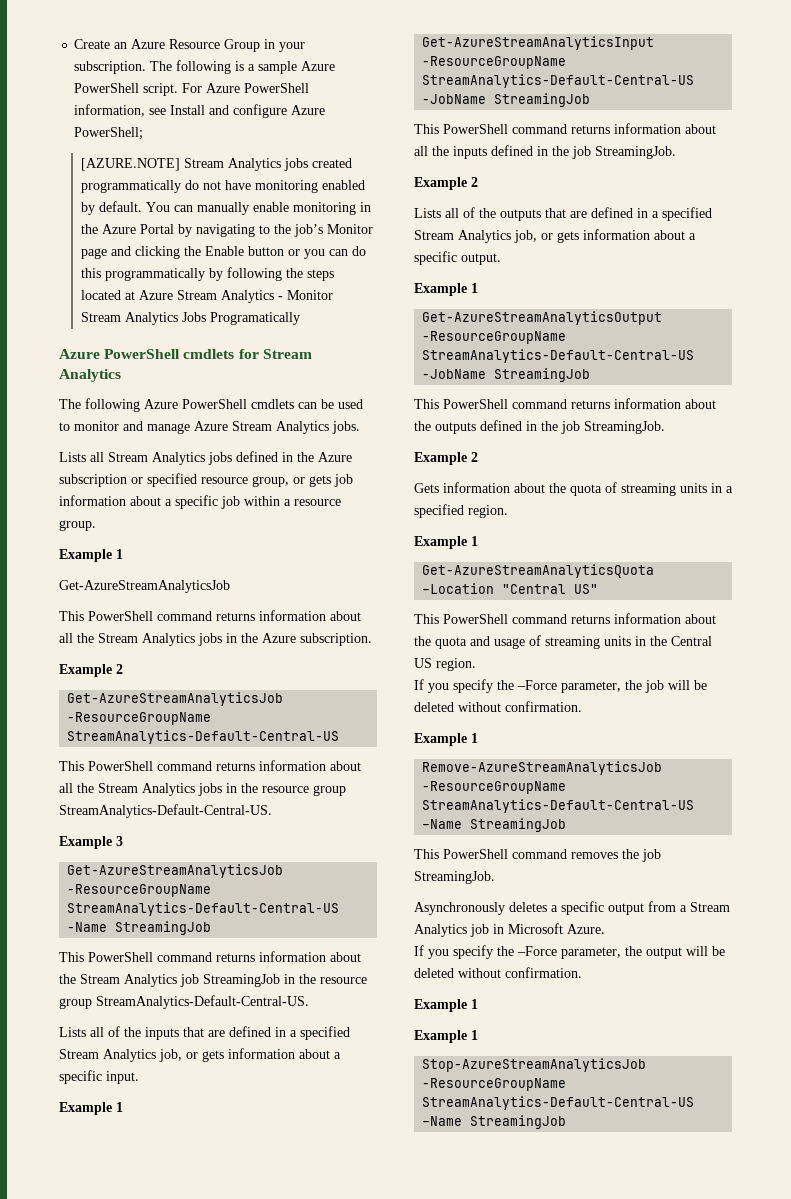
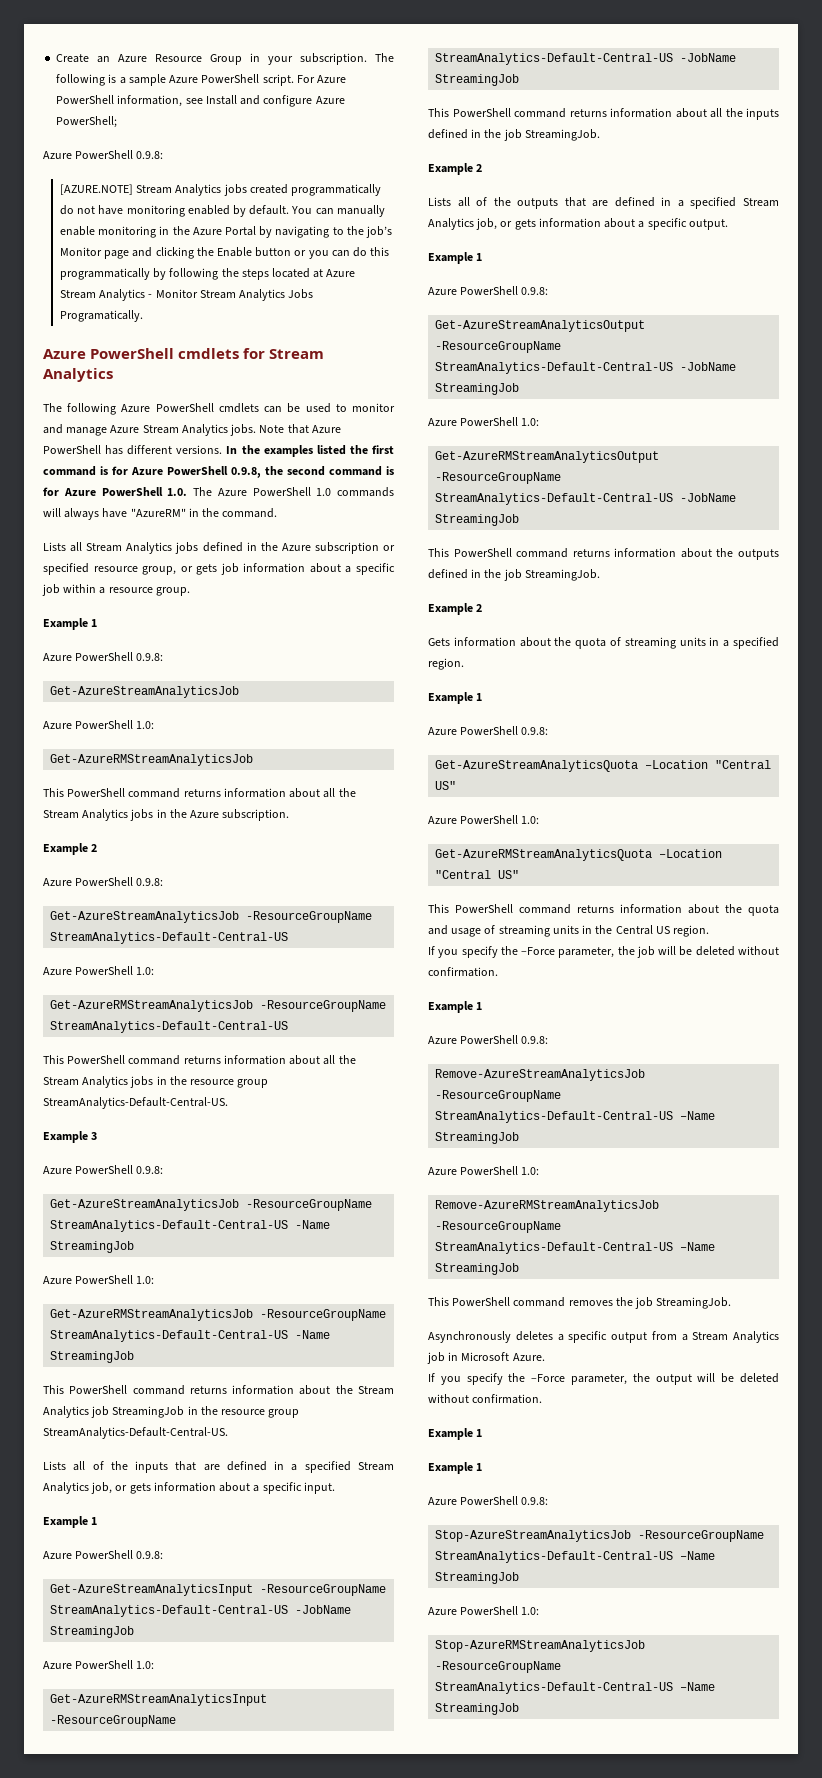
(144, 133) none -> [43,150,164,159] // Azure PowerShell 0.9.8:
[210,312,301,325] Programatically -> [59,310,143,322] Programatically.
(360, 427) none -> [259,424,341,434] [43,445,394,457] [43,466,394,478] [43,487,394,497] [43,508,278,520] Note that Azure PowerShell has different versions. In the examples listed the first command is for Azure PowerShell 0.9.8, the second command is for Azure PowerShell 1.0. The Azure PowerShell 1.0 commands will always have "AzureRM" in the command.
[59,580,230,593] Get-AzureStreamAnalyticsJob -> [43,652,164,661] [50,686,240,698] [43,720,155,729] [50,754,254,766] Azure PowerShell 0.9.8: // Get-AzureStreamAnalyticsJob // Azure PowerShell 1.0: // Get-AzureRMStreamAnalyticsJob
[67,692,284,706] [67,712,212,725] [67,730,340,744] // Get-AzureStreamAnalyticsJob -ResourceGroupName StreamAnalytics-Default-Central-US -> [43,877,164,886] [50,911,373,923] [50,932,289,944] [43,966,155,975] [50,1000,387,1012] [50,1021,289,1033] // Azure PowerShell 0.9.8: // Get-AzureStreamAnalyticsJob -ResourceGroupName StreamAnalytics-Default-Central-US // Azure PowerShell 1.0: // Get-AzureRMStreamAnalyticsJob -ResourceGroupName StreamAnalytics-Default-Central-US
(123, 841) none -> [43,1165,164,1174] // Azure PowerShell 0.9.8:
(212, 928) none -> [43,1275,155,1284] [50,1309,387,1321] [50,1330,331,1342] [50,1351,135,1363] // Azure PowerShell 1.0: // Get-AzureRMStreamAnalyticsJob -ResourceGroupName StreamAnalytics-Default-Central-US -Name StreamingJob
(123, 1107) none -> [43,1550,164,1559] // Azure PowerShell 0.9.8:
(591, 100) none -> [43,1660,155,1669] [50,1694,268,1706] [50,1715,177,1727] [435,53,737,65] [435,74,520,86] // Azure PowerShell 1.0: // Get-AzureRMStreamAnalyticsInput -ResourceGroupName StreamAnalytics-Default-Central-US -JobName StreamingJob
(478, 288) none -> [428,286,549,295] // Azure PowerShell 0.9.8:
(591, 375) none -> [428,417,540,426] [435,451,660,463] [435,472,562,484] [435,493,737,505] [435,514,520,526] // Azure PowerShell 1.0: // Get-AzureRMStreamAnalyticsOutput -ResourceGroupName StreamAnalytics-Default-Central-US -JobName StreamingJob
(478, 541) none -> [428,726,549,735] // Azure PowerShell 0.9.8:
(599, 589) none -> [428,815,540,824] [435,849,723,861] [435,870,520,879] // Azure PowerShell 1.0: // Get-AzureRMStreamAnalyticsQuota –Location "Central US"
(478, 738) none -> [428,1035,549,1044] // Azure PowerShell 0.9.8:
(567, 825) none -> [428,1166,540,1175] [435,1200,660,1212] [435,1221,562,1233] [435,1242,716,1254] [435,1263,520,1275] // Azure PowerShell 1.0: // Remove-AzureRMStreamAnalyticsJob -ResourceGroupName StreamAnalytics-Default-Central-US –Name StreamingJob
(478, 1035) none -> [428,1496,549,1505] // Azure PowerShell 0.9.8:
(567, 1122) none -> [428,1606,540,1615] [435,1640,646,1652] [435,1661,562,1673] [435,1682,716,1694] [435,1703,520,1715] // Azure PowerShell 1.0: // Stop-AzureRMStreamAnalyticsJob -ResourceGroupName StreamAnalytics-Default-Central-US –Name StreamingJob

